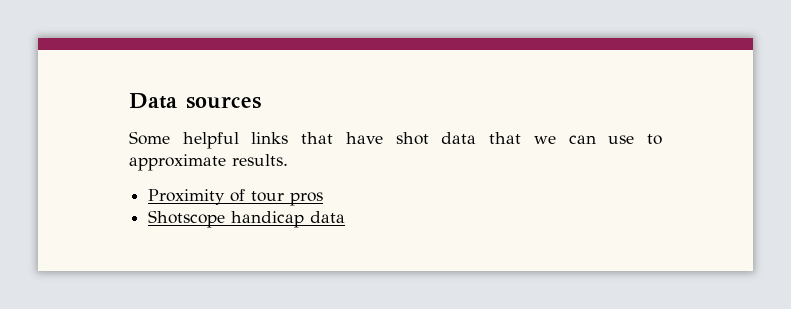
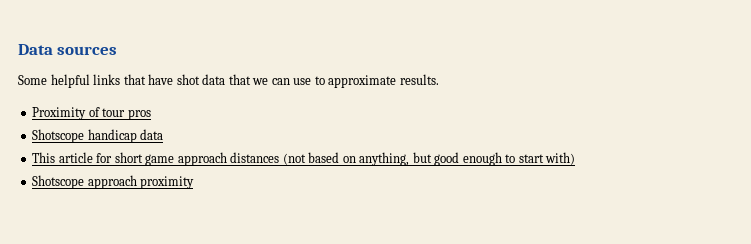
(346, 217) none -> [32,152,576,166] [32,175,195,189] // This article for short game approach distances (not based on anything, but good enough to start with) // Shotscope approach proximity

